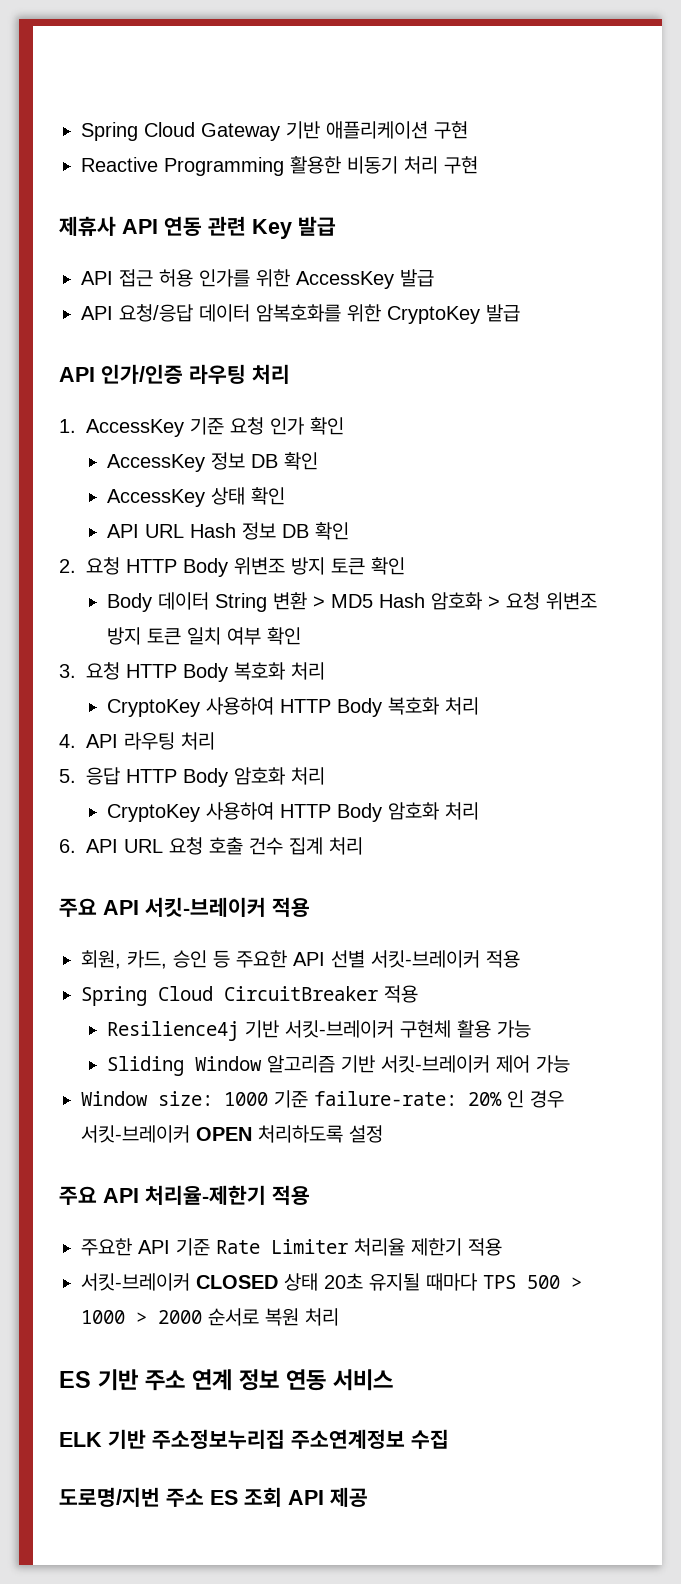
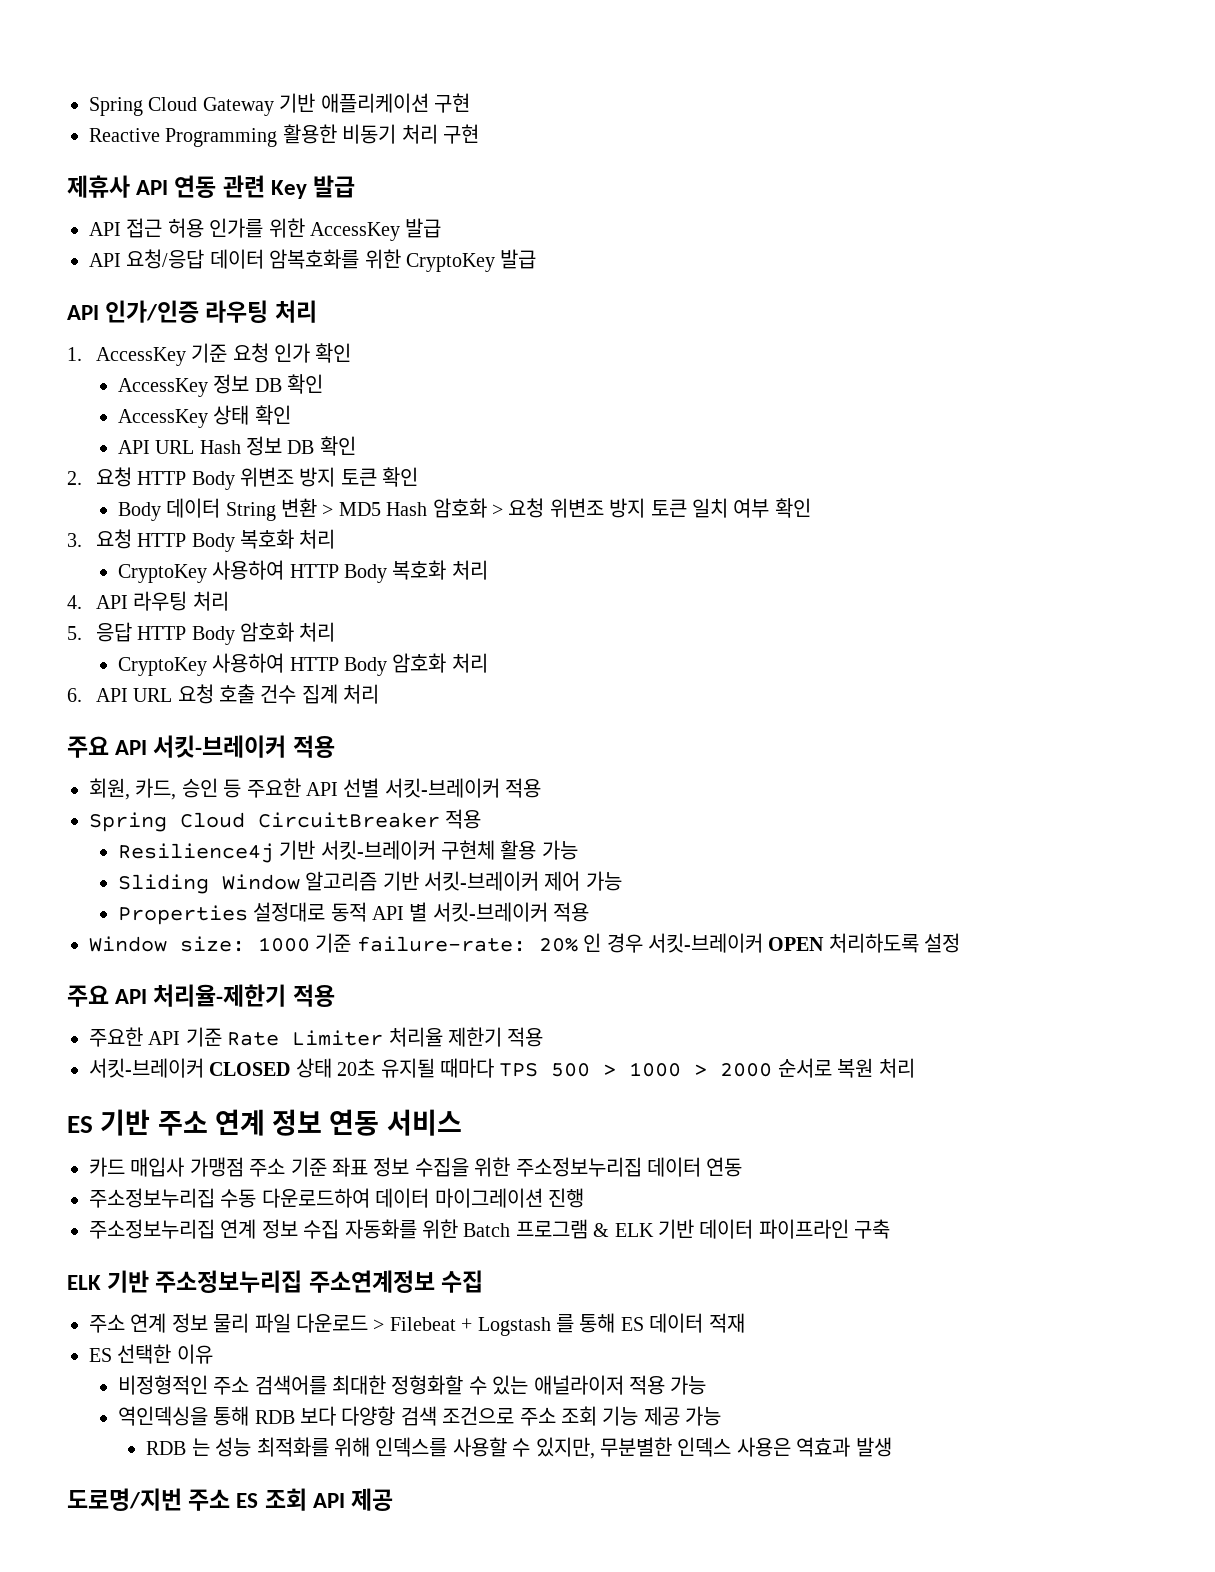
(570, 1064) none -> [117,902,590,925] // Properties 설정대로 동적 API 별 서킷-브레이커 적용
(393, 1380) none -> [89,1157,743,1177] [89,1188,584,1208] [89,1219,891,1239] // 카드 매입사 가맹점 주소 기준 좌표 정보 수집을 위한 주소정보누리집 데이터 연동 // 주소정보누리집 수동 다운로드하여 데이터 마이그레이션 진행 // 주소정보누리집 연계 정보 수집 자동화를 위한 Batch 프로그램 & ELK 기반 데이터 파이프라인 구축
(449, 1439) none -> [89,1313,745,1336] [89,1344,213,1364] [117,1375,707,1395] [117,1406,722,1426] [146,1437,892,1459] // 주소 연계 정보 물리 파일 다운로드 > Filebeat + Logstash 를 통해 ES 데이터 적재 // ES 선택한 이유 // 비정형적인 주소 검색어를 최대한 정형화할 수 있는 애널라이저 적용 가능 // 역인덱싱을 통해 RDB 보다 다양항 검색 조건으로 주소 조회 기능 제공 가능 // RDB 는 성능 최적화를 위해 인덱스를 사용할 수 있지만, 무분별한 인덱스 사용은 역효과 발생

